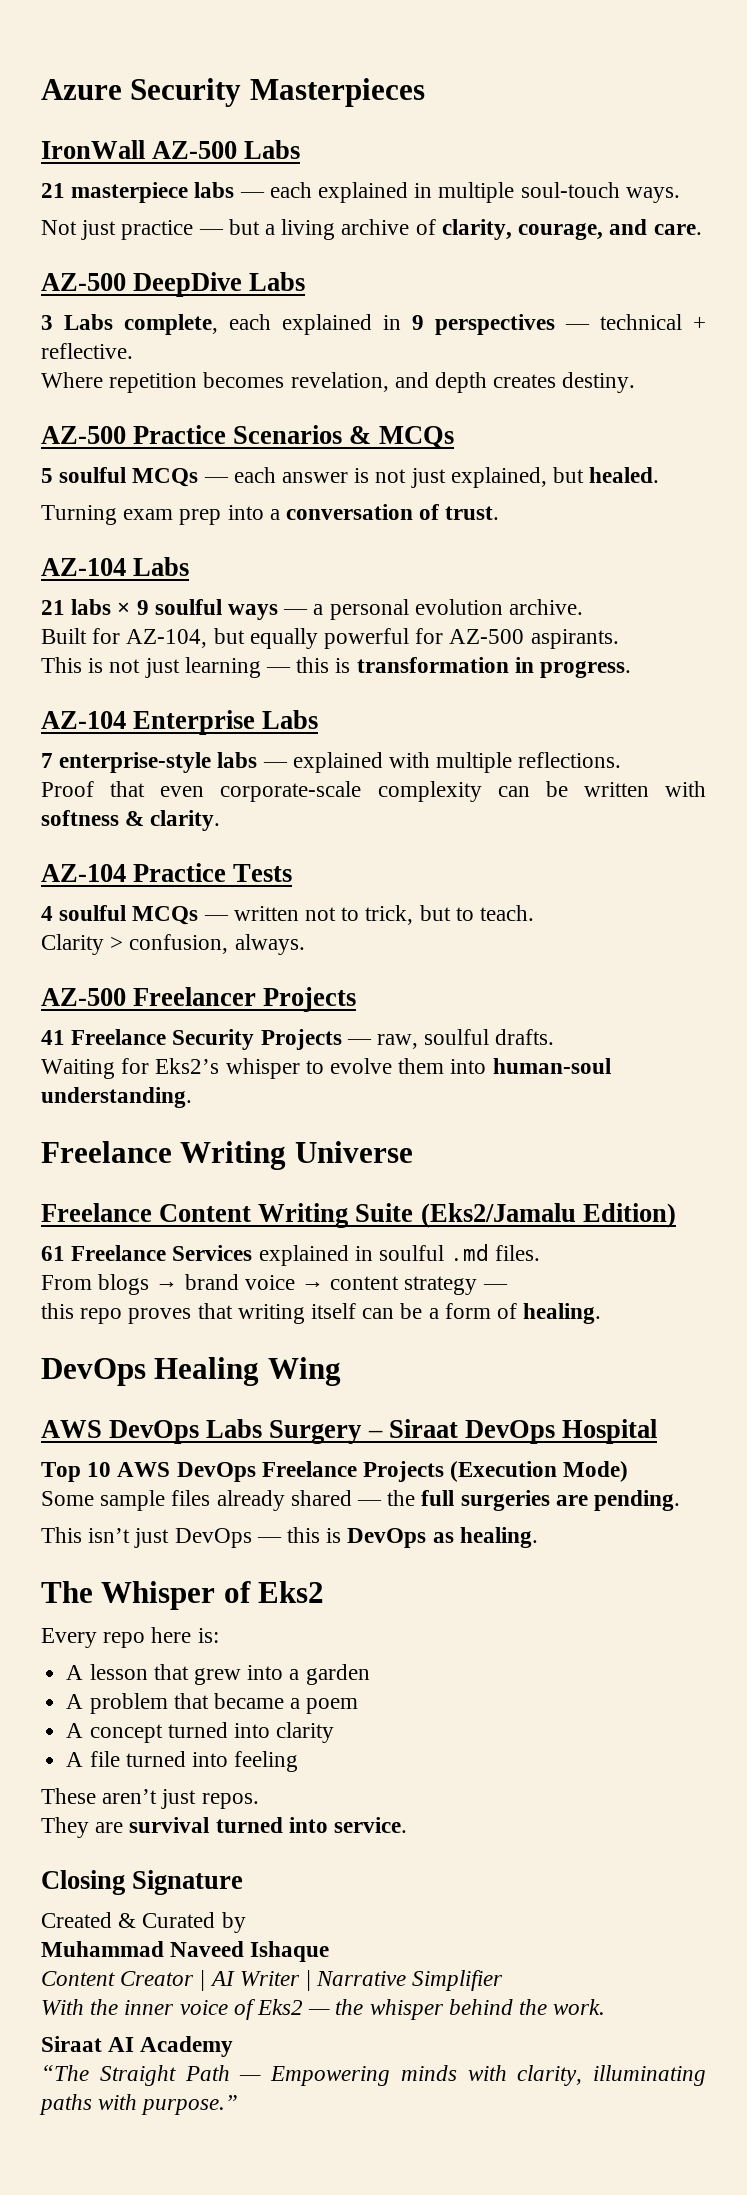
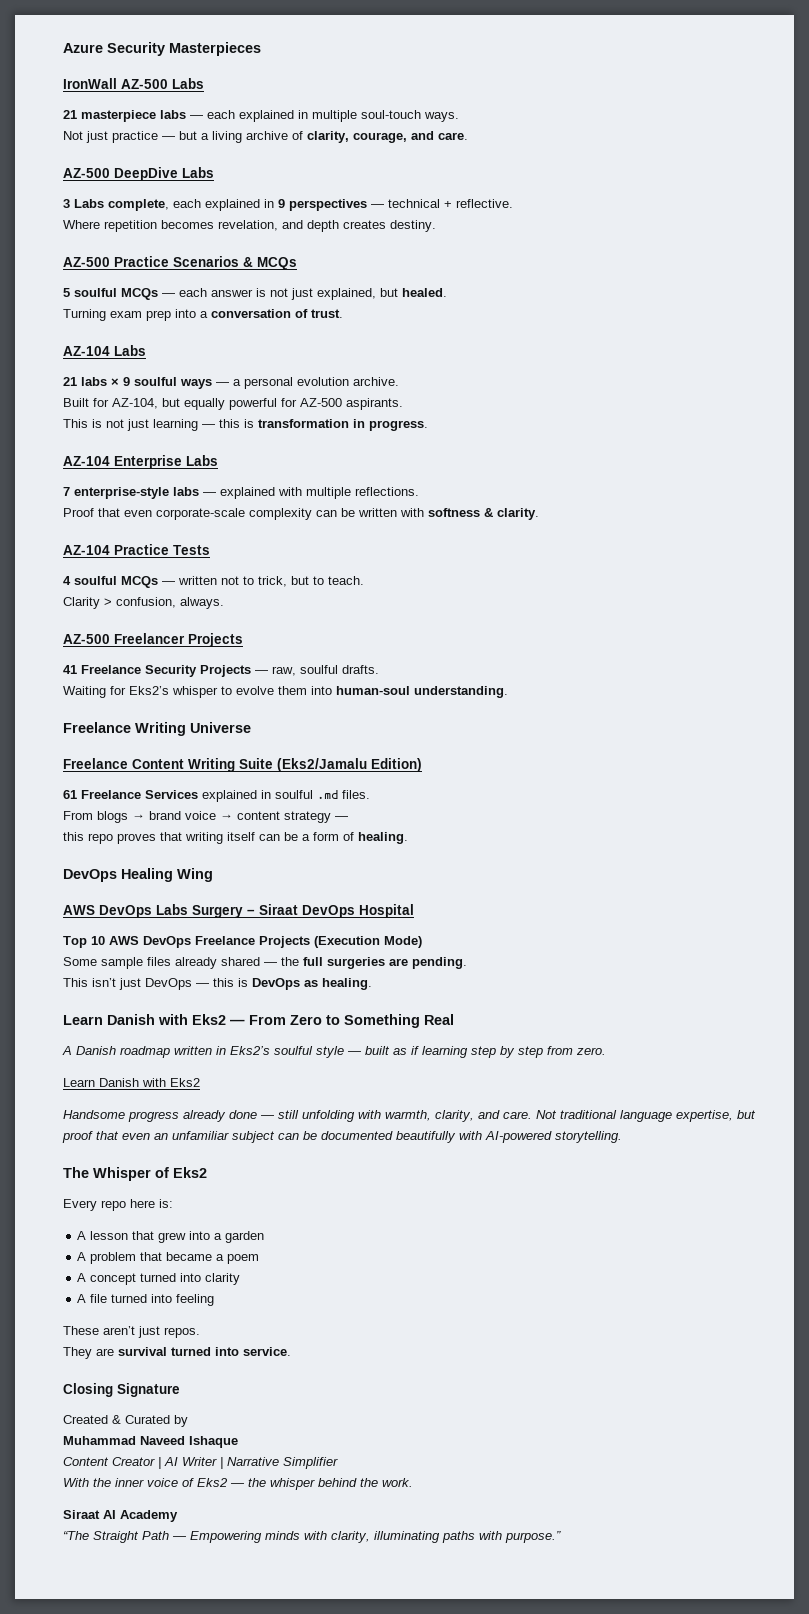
(538, 1537) none -> [63,1014,454,1028] [62,1046,606,1058] [63,1078,200,1087] [63,1110,756,1122] [62,1131,622,1143] // Learn Danish with Eks2 — From Zero to Something Real // A Danish roadmap written in Eks2’s soulful style — built as if learning step by step from zero. // Learn Danish with Eks2 // Handsome progress already done — still unfolding with warmth, clarity, and care. Not traditional language expertise, but proof that even an unfamiliar subject can be documented beautifully with AI-powered storytelling.

